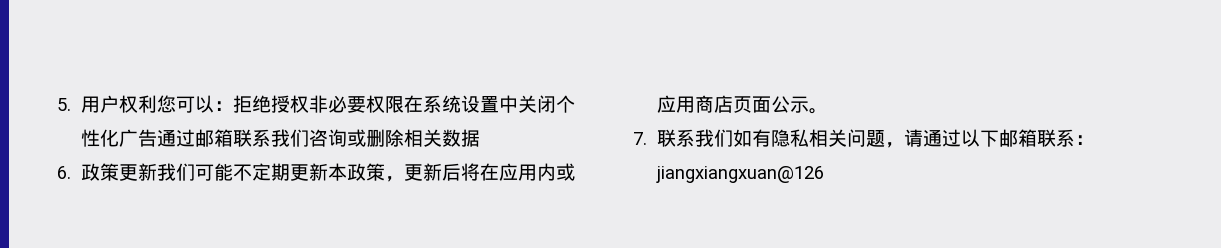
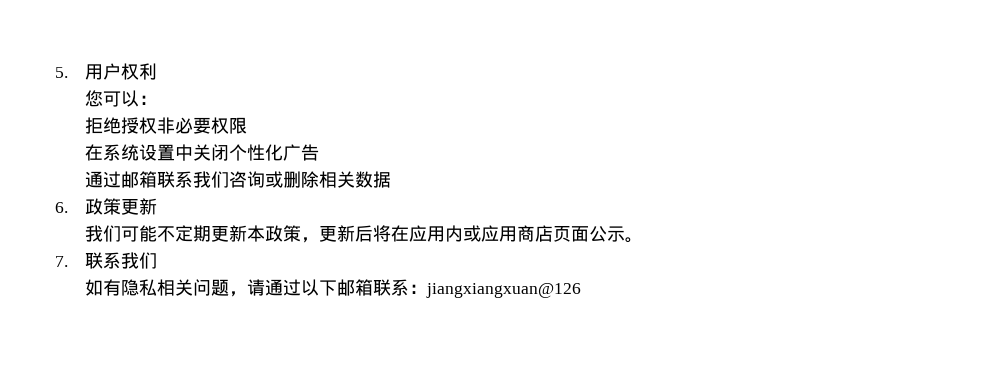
(157, 104) none -> (158, 71) //
(233, 106) none -> (158, 100) //
(404, 104) none -> (248, 125) //
(157, 138) none -> (320, 152) //
(157, 172) none -> (158, 206) //
(733, 138) none -> (158, 260) //

